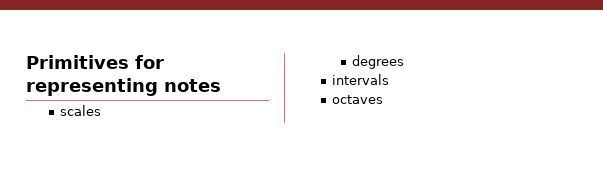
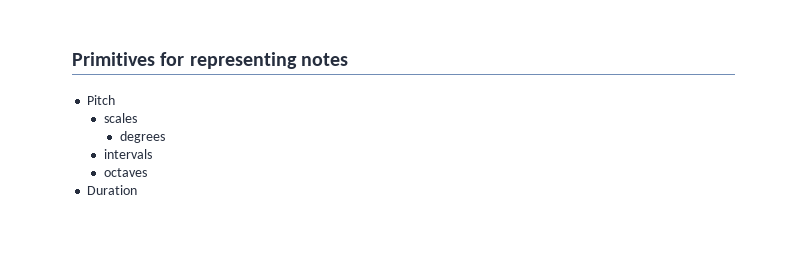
(221, 85) none -> [87,95,116,105] // Pitch
(383, 99) none -> [87,185,138,195] // Duration

